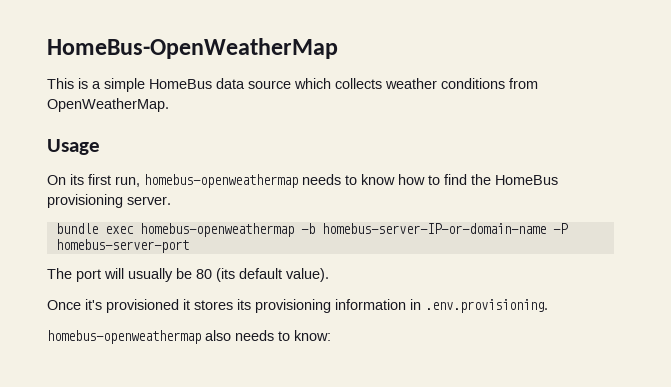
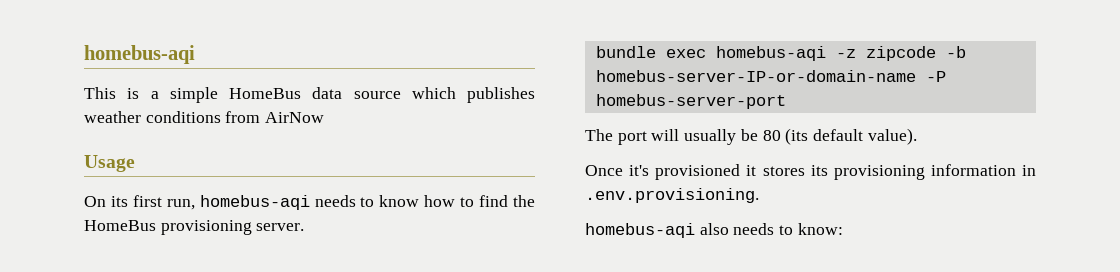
[47,38,338,59] HomeBus-OpenWeatherMap -> [84,45,195,64] homebus-aqi
[335,78,382,89] collects -> [467,87,535,103] publishes
[47,98,169,112] OpenWeatherMap. -> [265,112,325,123] AirNow
[144,174,298,188] homebus-openweathermap -> [199,195,310,210] homebus-aqi
[139,223,294,237] homebus-openweathermap -> [715,46,936,61] homebus-aqi -z zipcode
[47,330,201,344] homebus-openweathermap -> [585,223,695,238] homebus-aqi

